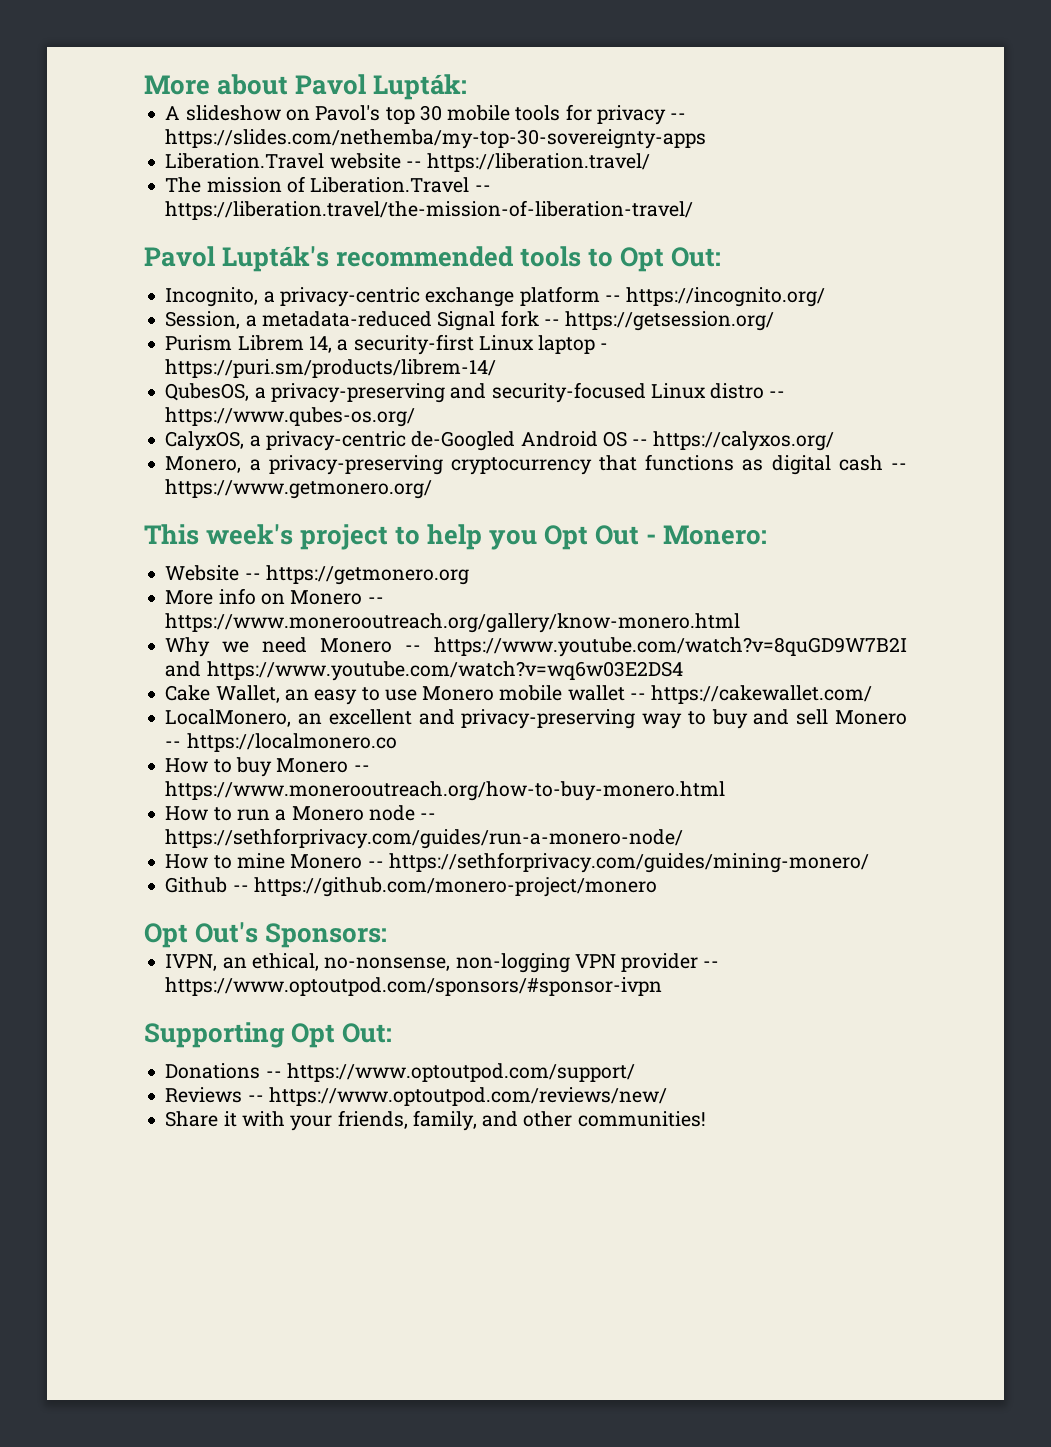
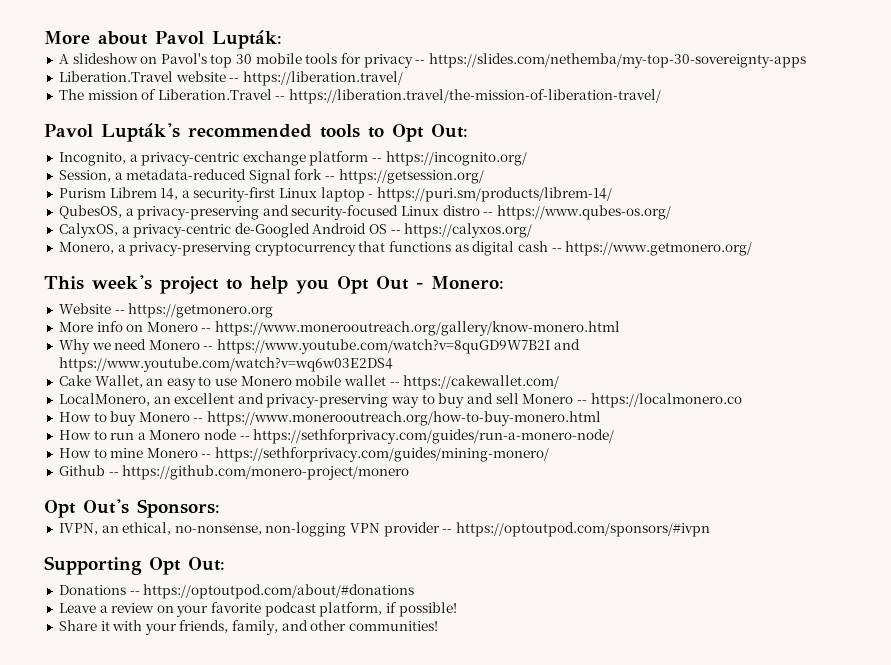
[165,977,663,996] https://www.optoutpod.com/sponsors/#sponsor-ivpn -> [456,522,711,537] https://optoutpod.com/sponsors/#ivpn
[286,1063,635,1082] [165,1087,667,1106] https://www.optoutpod.com/support/ // Reviews -- https://www.optoutpod.com/reviews/new/ -> [143,584,415,599] [58,602,457,617] https://optoutpod.com/about/#donations // Leave a review on your favorite podcast platform, if possible!

